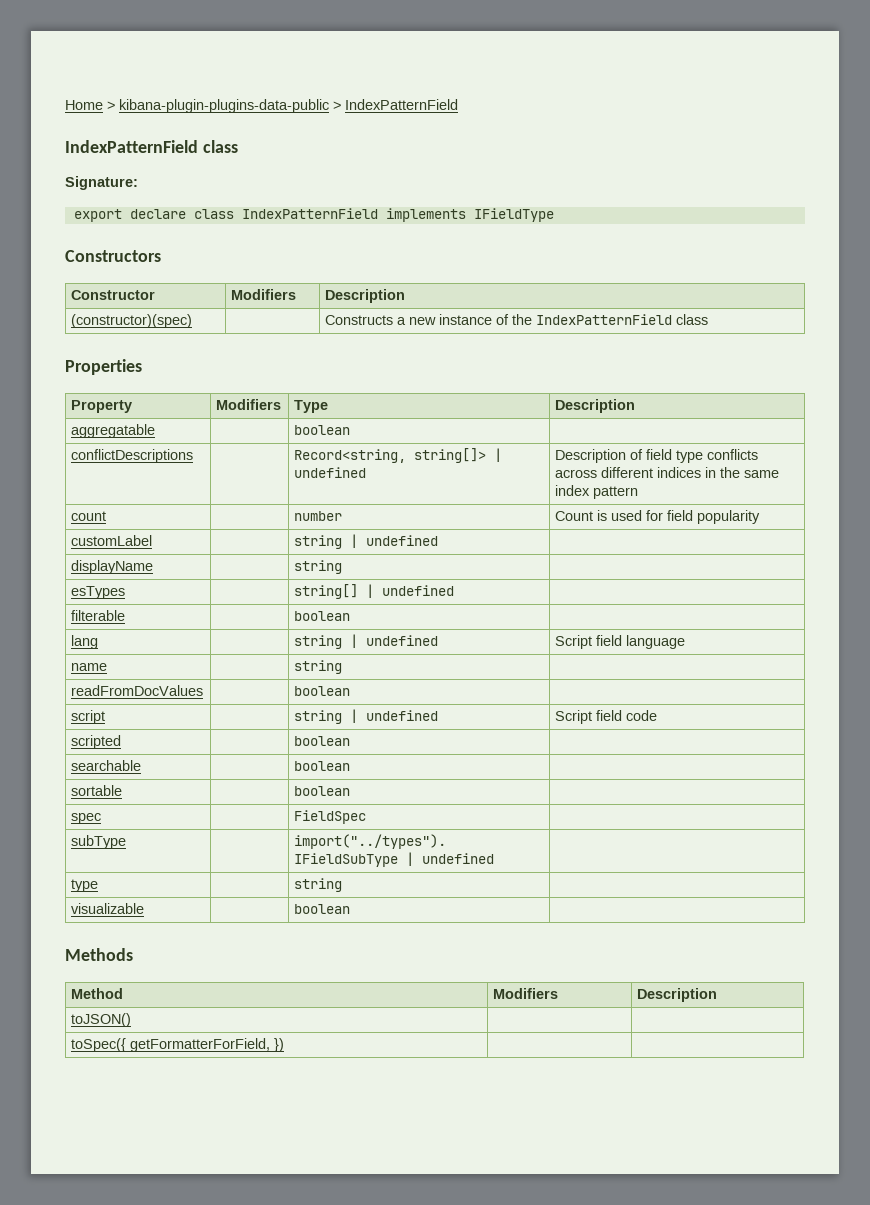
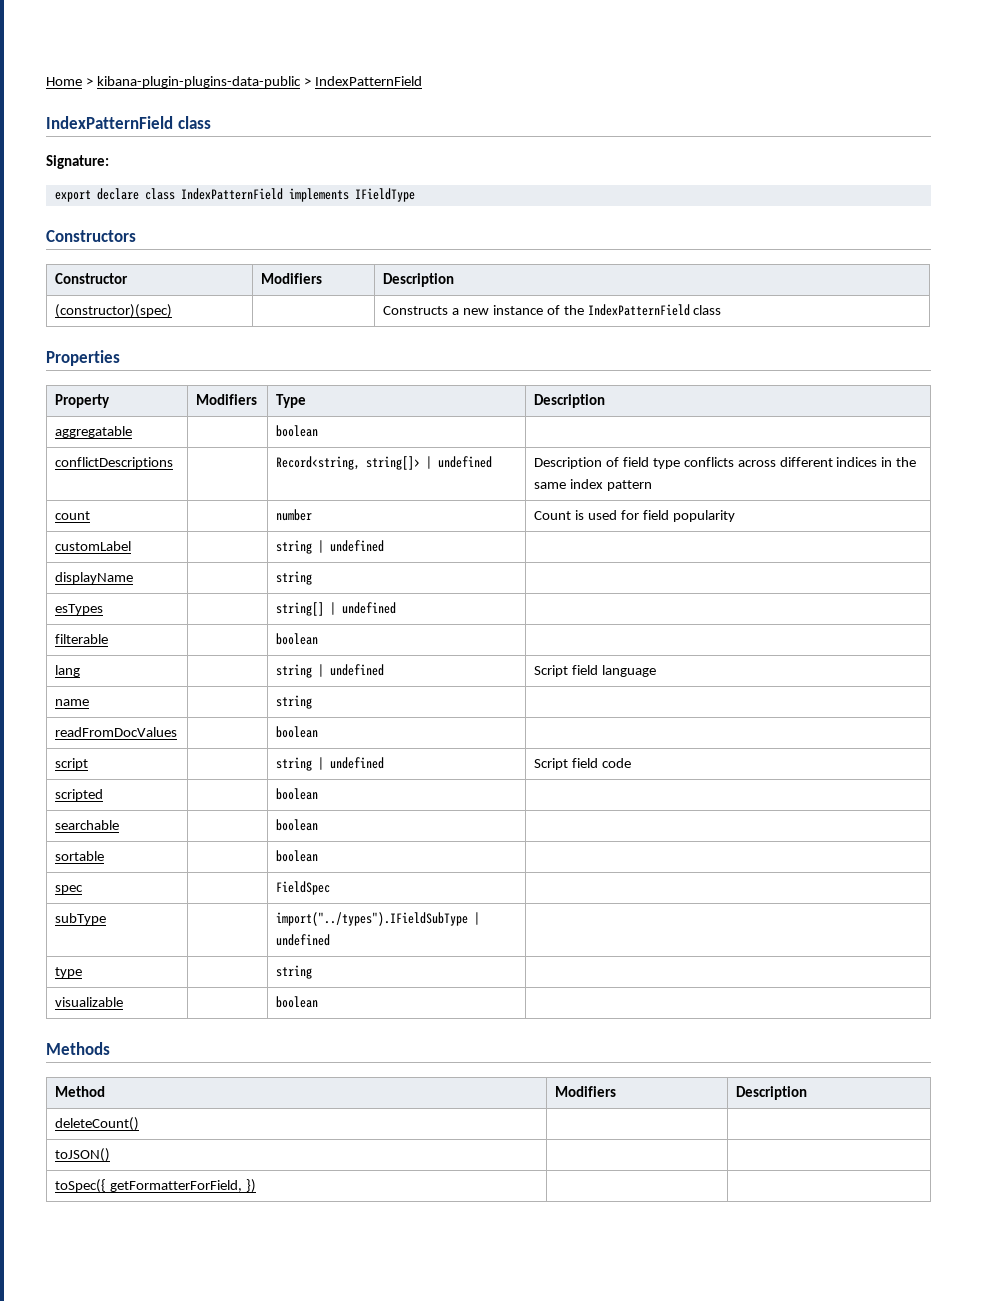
(718, 995) none -> [55,1117,140,1131] // deleteCount() | |

